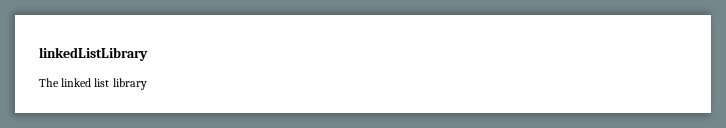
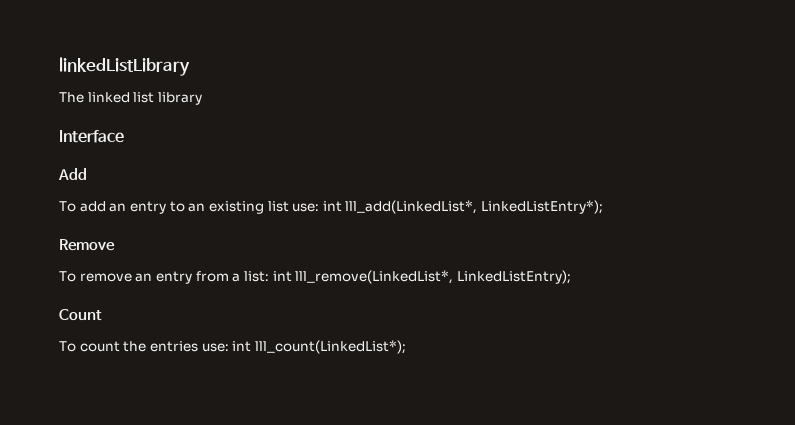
(147, 84) none -> [59,130,124,143] [58,168,87,180] [59,200,604,214] [59,239,115,251] [59,270,571,284] [59,309,102,321] [59,340,406,354] // Interface // Add // To add an entry to an existing list use: int lll_add(LinkedList*, LinkedListEntry*); // Remove // To remove an entry from a list: int lll_remove(LinkedList*, LinkedListEntry); // Count // To count the entries use: int lll_count(LinkedList*);

